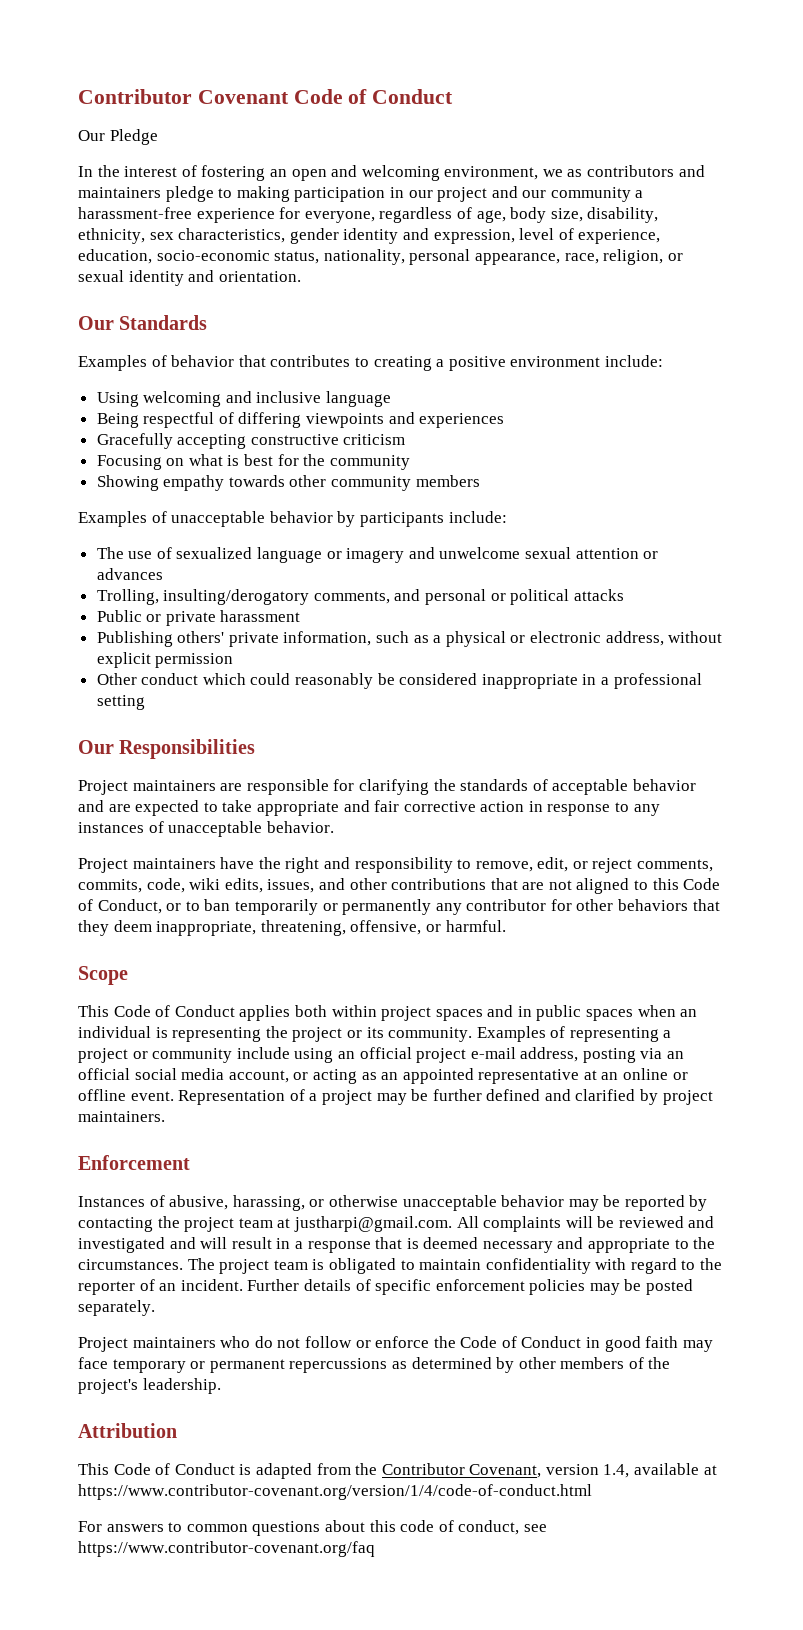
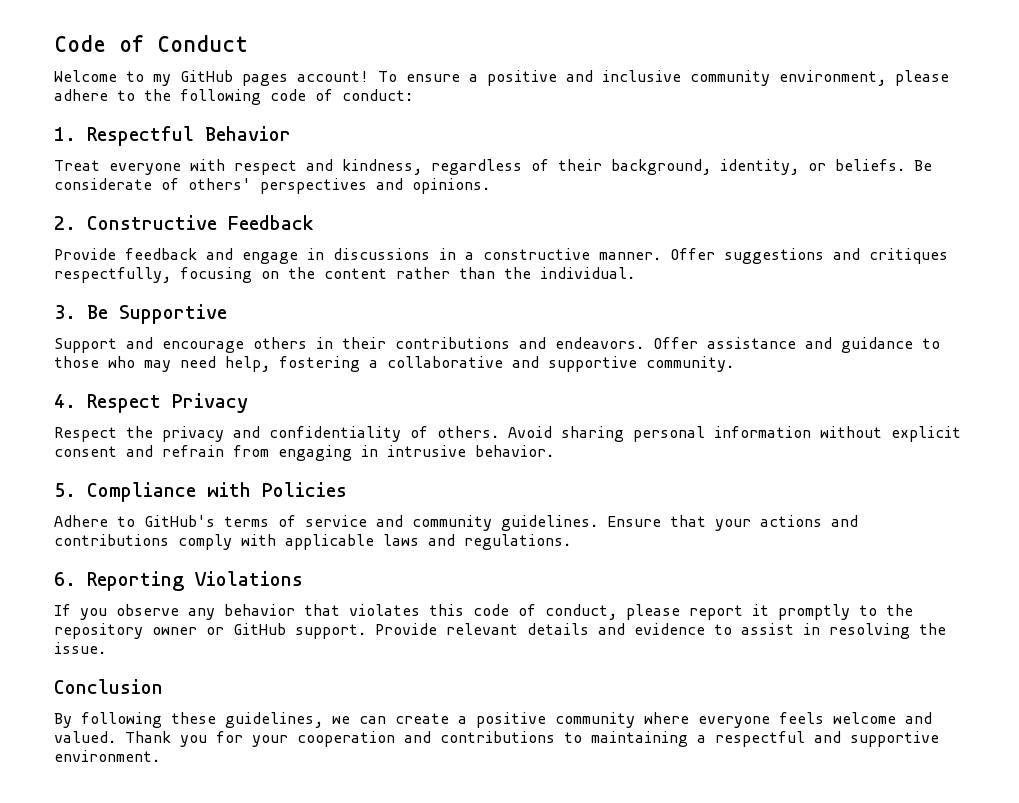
[78,89,289,104] Contributor Covenant -> (54, 43) none
[78,129,158,145] [78,165,705,181] [78,186,644,202] [78,207,659,223] [78,228,661,244] [78,249,683,265] [78,270,301,286] [78,315,208,330] [78,355,663,371] [96,391,392,407] [96,412,505,428] [96,433,406,449] [96,454,410,470] [96,475,480,491] [78,511,507,527] [96,547,659,563] [96,568,163,580] [96,589,624,605] [96,610,301,626] [96,631,723,647] [96,652,234,668] [96,673,702,689] [96,695,145,710] [78,739,256,759] [78,779,696,795] [78,800,660,816] [78,821,334,837] [78,857,714,873] [78,878,721,894] [78,899,720,915] [78,920,506,936] [78,966,128,985] [78,1005,698,1021] [78,1026,672,1042] [78,1047,685,1063] [78,1068,688,1084] [78,1089,713,1105] [78,1111,165,1122] [78,1155,190,1170] [78,1195,708,1211] [78,1216,715,1232] [78,1237,716,1253] [78,1258,723,1274] [78,1279,694,1295] [78,1300,155,1316] [78,1336,713,1352] [78,1357,671,1373] [78,1378,221,1394] [78,1423,177,1438] [78,1463,717,1479] [78,1484,592,1500] [78,1520,547,1536] [78,1541,375,1557] Our Pledge // In the interest of fostering an open and welcoming environment, we as contributors and maintainers pledge to making participation in our project and our community a harassment-free experience for everyone, regardless of age, body size, disability, ethnicity, sex characteristics, gender identity and expression, level of experience, education, socio-economic status, nationality, personal appearance, race, religion, or sexual identity and orientation. // Our Standards // Examples of behavior that contributes to creating a positive environment include: // Using welcoming and inclusive language // Being respectful of differing viewpoints and experiences // Gracefully accepting constructive criticism // Focusing on what is best for the community // Showing empathy towards other community members // Examples of unacceptable behavior by participants include: // The use of sexualized language or imagery and unwelcome sexual attention or advances // Trolling, insulting/derogatory comments, and personal or political attacks // Public or private harassment // Publishing others' private information, such as a physical or electronic address, without explicit permission // Other conduct which could reasonably be considered inappropriate in a professional setting // Our Responsibilities // Project maintainers are responsible for clarifying the standards of acceptable behavior and are expected to take appropriate and fair corrective action in response to any instances of unacceptable behavior. // Project maintainers have the right and responsibility to remove, edit, or reject comments, commits, code, wiki edits, issues, and other contributions that are not aligned to this Code of Conduct, or to ban temporarily or permanently any contributor for other behaviors that they deem inappropriate, threatening, offensive, or harmful. // Scope // This Code of Conduct applies both within project spaces and in public spaces when an individual is representing the project or its community. Examples of representing a project or community include using an official project e-mail address, posting via an official social media account, or acting as an appointed representative at an online or offline event. Representation of a project may be further defined and clarified by project maintainers. // Enforcement // Instances of abusive, harassing, or otherwise unacceptable behavior may be reported by contacting the project team at justharpi@gmail.com. All complaints will be reviewed and investigated and will result in a response that is deemed necessary and appropriate to the circumstances. The project team is obligated to maintain confidentiality with regard to the reporter of an incident. Further details of specific enforcement policies may be posted separately. // Project maintainers who do not follow or enforce the Code of Conduct in good faith may face temporary or permanent repercussions as determined by other members of the project's leadership. // Attribution // This Code of Conduct is adapted from the Contributor Covenant, version 1.4, available at https://www.contributor-covenant.org/version/1/4/code-of-conduct.html // For answers to common questions about this code of conduct, see https://www.contributor-covenant.org/faq -> [54,70,949,86] [54,89,413,105] [54,126,291,146] [54,159,932,175] [54,178,490,194] [54,215,314,230] [54,248,948,264] [54,267,635,283] [54,304,227,324] [54,337,940,353] [54,356,734,372] [54,393,248,413] [54,426,961,442] [54,445,554,461] [54,482,347,502] [54,515,858,531] [54,534,571,550] [54,571,303,591] [54,604,913,620] [54,623,946,639] [54,642,106,654] [54,679,163,694] [54,712,932,728] [54,731,939,747] [54,750,160,762] Welcome to my GitHub pages account! To ensure a positive and inclusive community environment, please adhere to the following code of conduct: // 1. Respectful Behavior // Treat everyone with respect and kindness, regardless of their background, identity, or beliefs. Be considerate of others' perspectives and opinions. // 2. Constructive Feedback // Provide feedback and engage in discussions in a constructive manner. Offer suggestions and critiques respectfully, focusing on the content rather than the individual. // 3. Be Supportive // Support and encourage others in their contributions and endeavors. Offer assistance and guidance to those who may need help, fostering a collaborative and supportive community. // 4. Respect Privacy // Respect the privacy and confidentiality of others. Avoid sharing personal information without explicit consent and refrain from engaging in intrusive behavior. // 5. Compliance with Policies // Adhere to GitHub's terms of service and community guidelines. Ensure that your actions and contributions comply with applicable laws and regulations. // 6. Reporting Violations // If you observe any behavior that violates this code of conduct, please report it promptly to the repository owner or GitHub support. Provide relevant details and evidence to assist in resolving the issue. // Conclusion // By following these guidelines, we can create a positive community where everyone feels welcome and valued. Thank you for your cooperation and contributions to maintaining a respectful and supportive environment.

